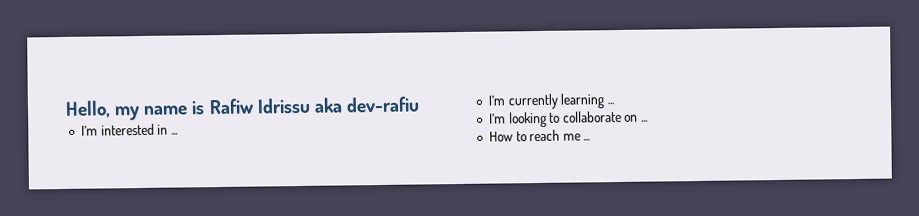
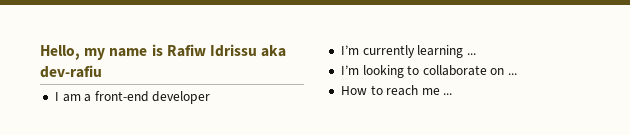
[80,123,178,136] I’m interested in ... -> [54,91,211,104] I am a front-end developer

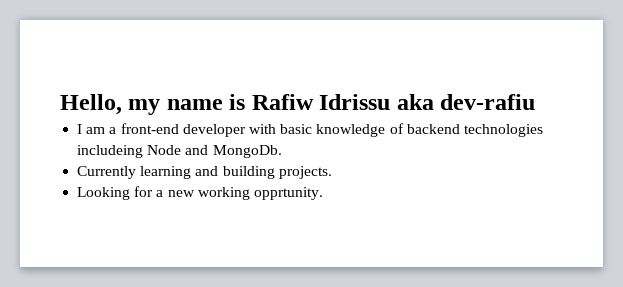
[340,45,476,58] [340,65,518,78] [340,85,453,96] // I’m currently learning ... // I’m looking to collaborate on ... // How to reach me ... -> [248,123,543,137] [77,145,282,158] [77,166,332,179] [77,186,323,200] with basic knowledge of backend technologies includeing Node and MongoDb. // Currently learning and building projects. // Looking for a new working opprtunity.

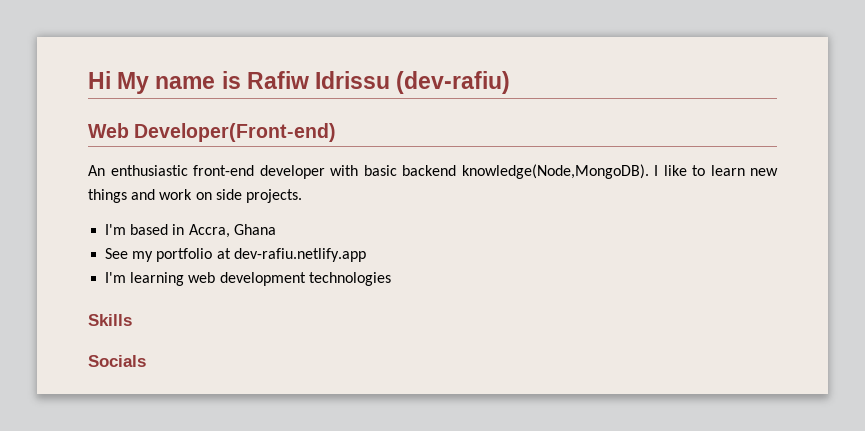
[60,94,161,115] Hello, my -> [88,71,150,94] Hi My
[396,94,536,110] [77,123,543,137] [77,145,282,158] [77,166,332,179] [77,186,323,200] aka dev-rafiu // I am a front-end developer with basic knowledge of backend technologies includeing Node and MongoDb. // Currently learning and building projects. // Looking for a new working opprtunity. -> [396,71,511,94] [88,123,337,142] [88,164,778,179] [88,189,302,203] [105,224,276,238] [105,248,366,262] [105,272,391,286] [88,314,132,326] [88,355,146,367] (dev-rafiu) // Web Developer(Front-end) // An enthusiastic front-end developer with basic backend knowledge(Node,MongoDB). I like to learn new things and work on side projects. // I'm based in Accra, Ghana // See my portfolio at dev-rafiu.netlify.app // I'm learning web development technologies // Skills // Socials

